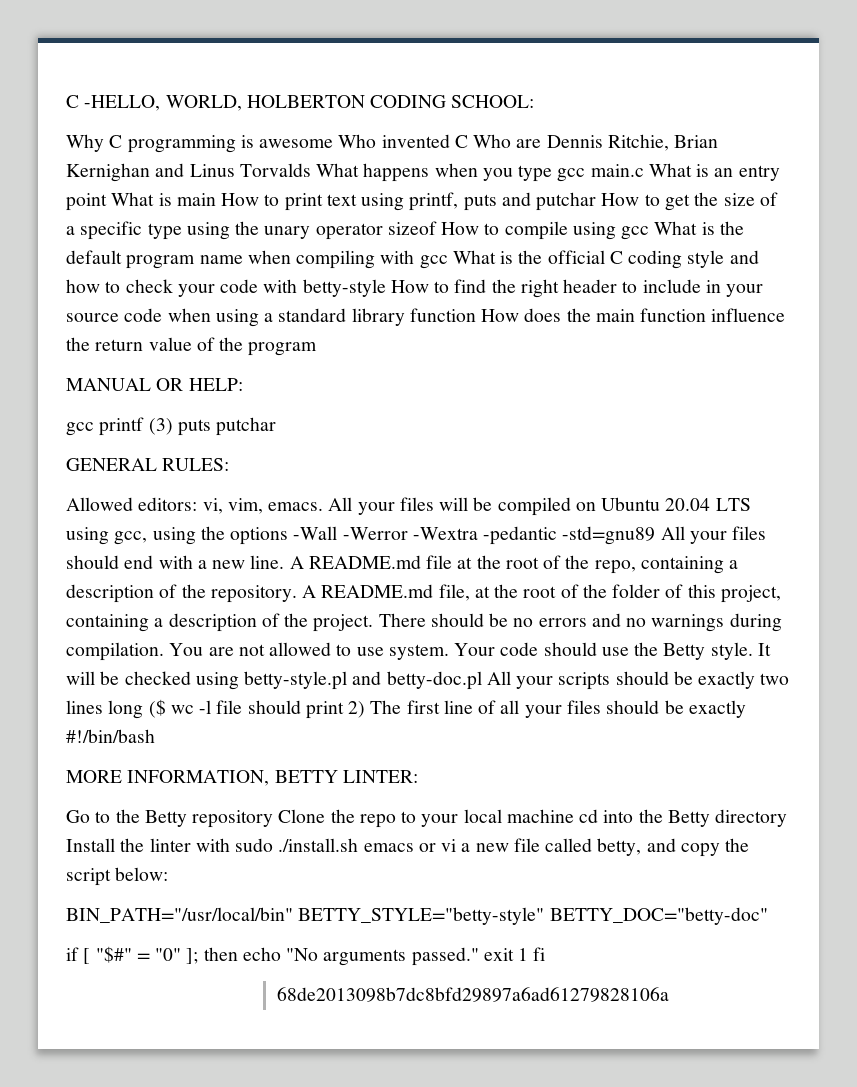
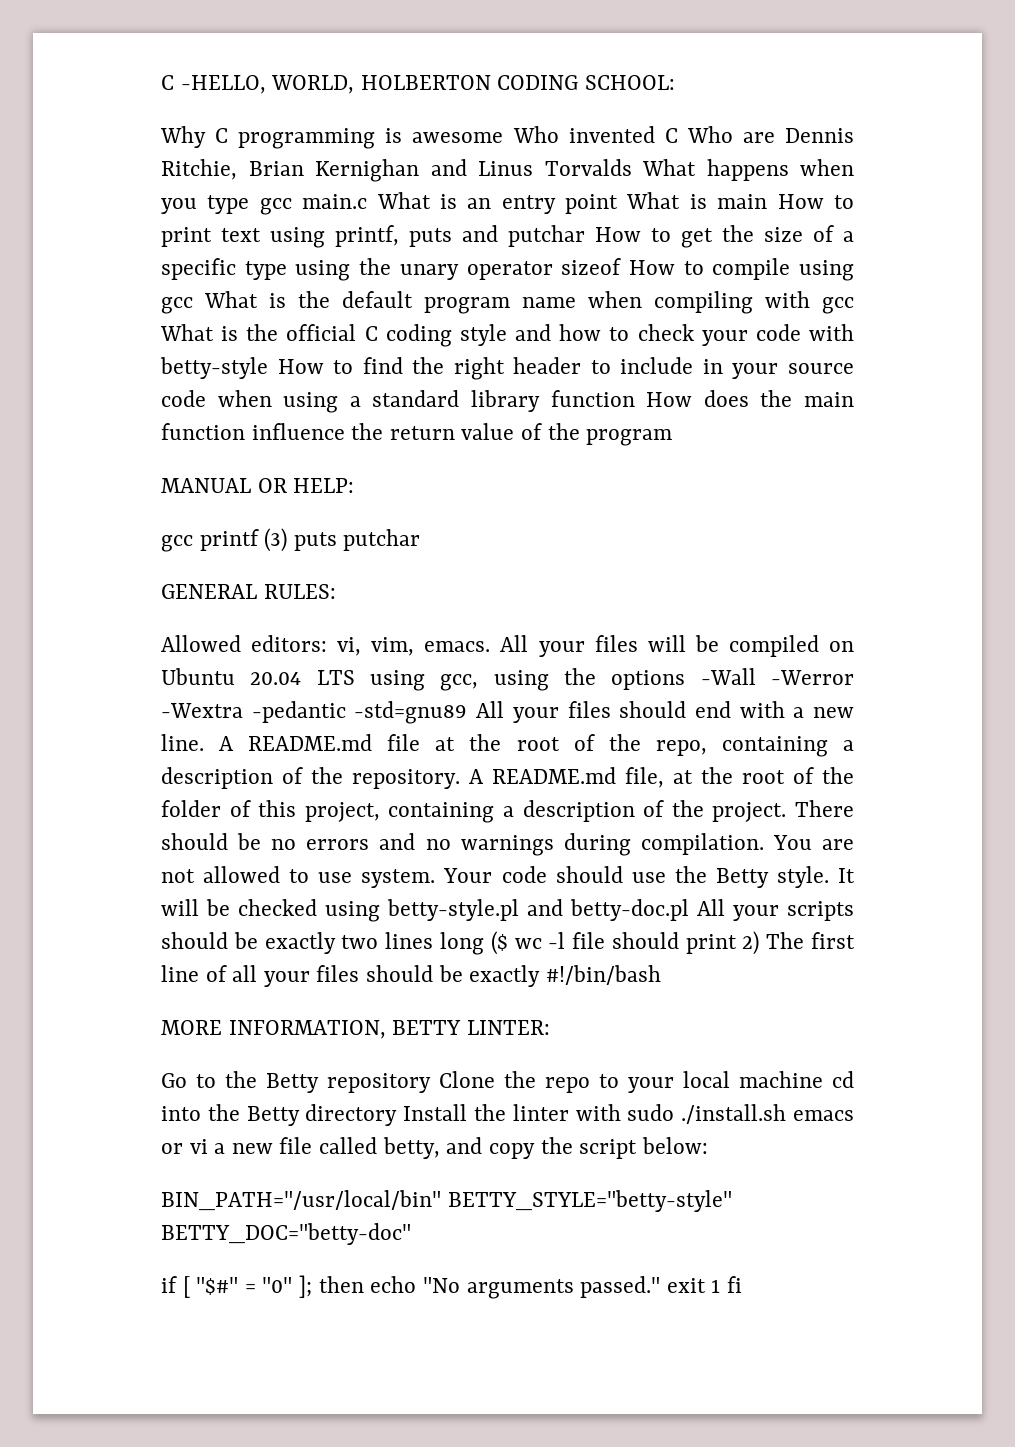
[276,987,669,1002] // 68de2013098b7dc8bfd29897a6ad61279828106a -> (742, 1284) none

